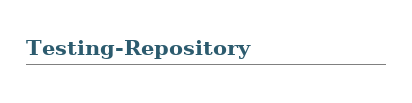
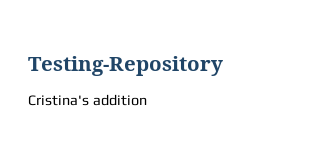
(251, 49) none -> [28,94,147,106] // Cristina's addition

